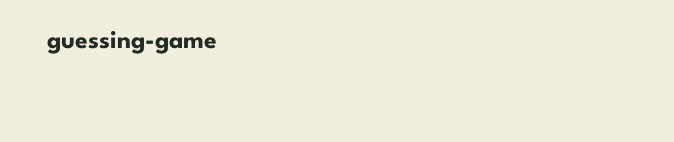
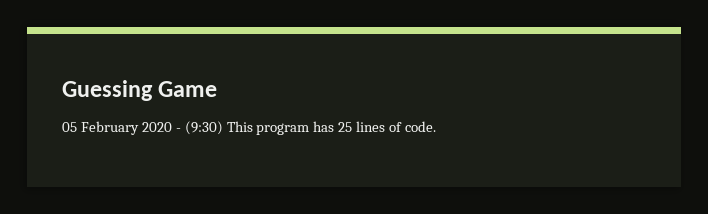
[47,30,217,54] guessing-game -> [62,80,218,101] [62,121,437,135] Guessing Game // 05 February 2020 - (9:30) This program has 25 lines of code.

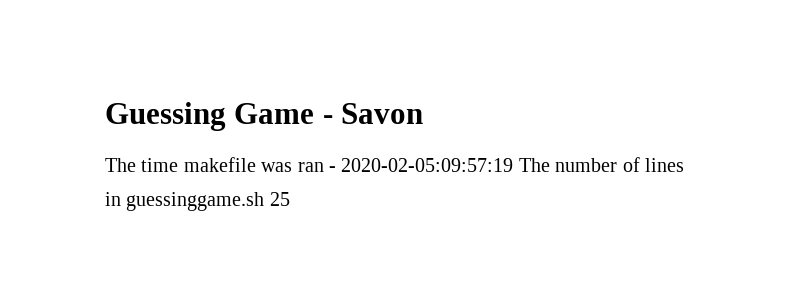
[62,121,437,135] // 05 February 2020 - (9:30) This program has 25 lines of code. -> [322,103,424,124] [105,157,684,172] [105,192,290,211] - Savon // The time makefile was ran - 2020-02-05:09:57:19 The number of lines in guessinggame.sh 25

